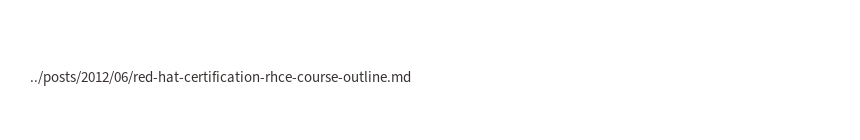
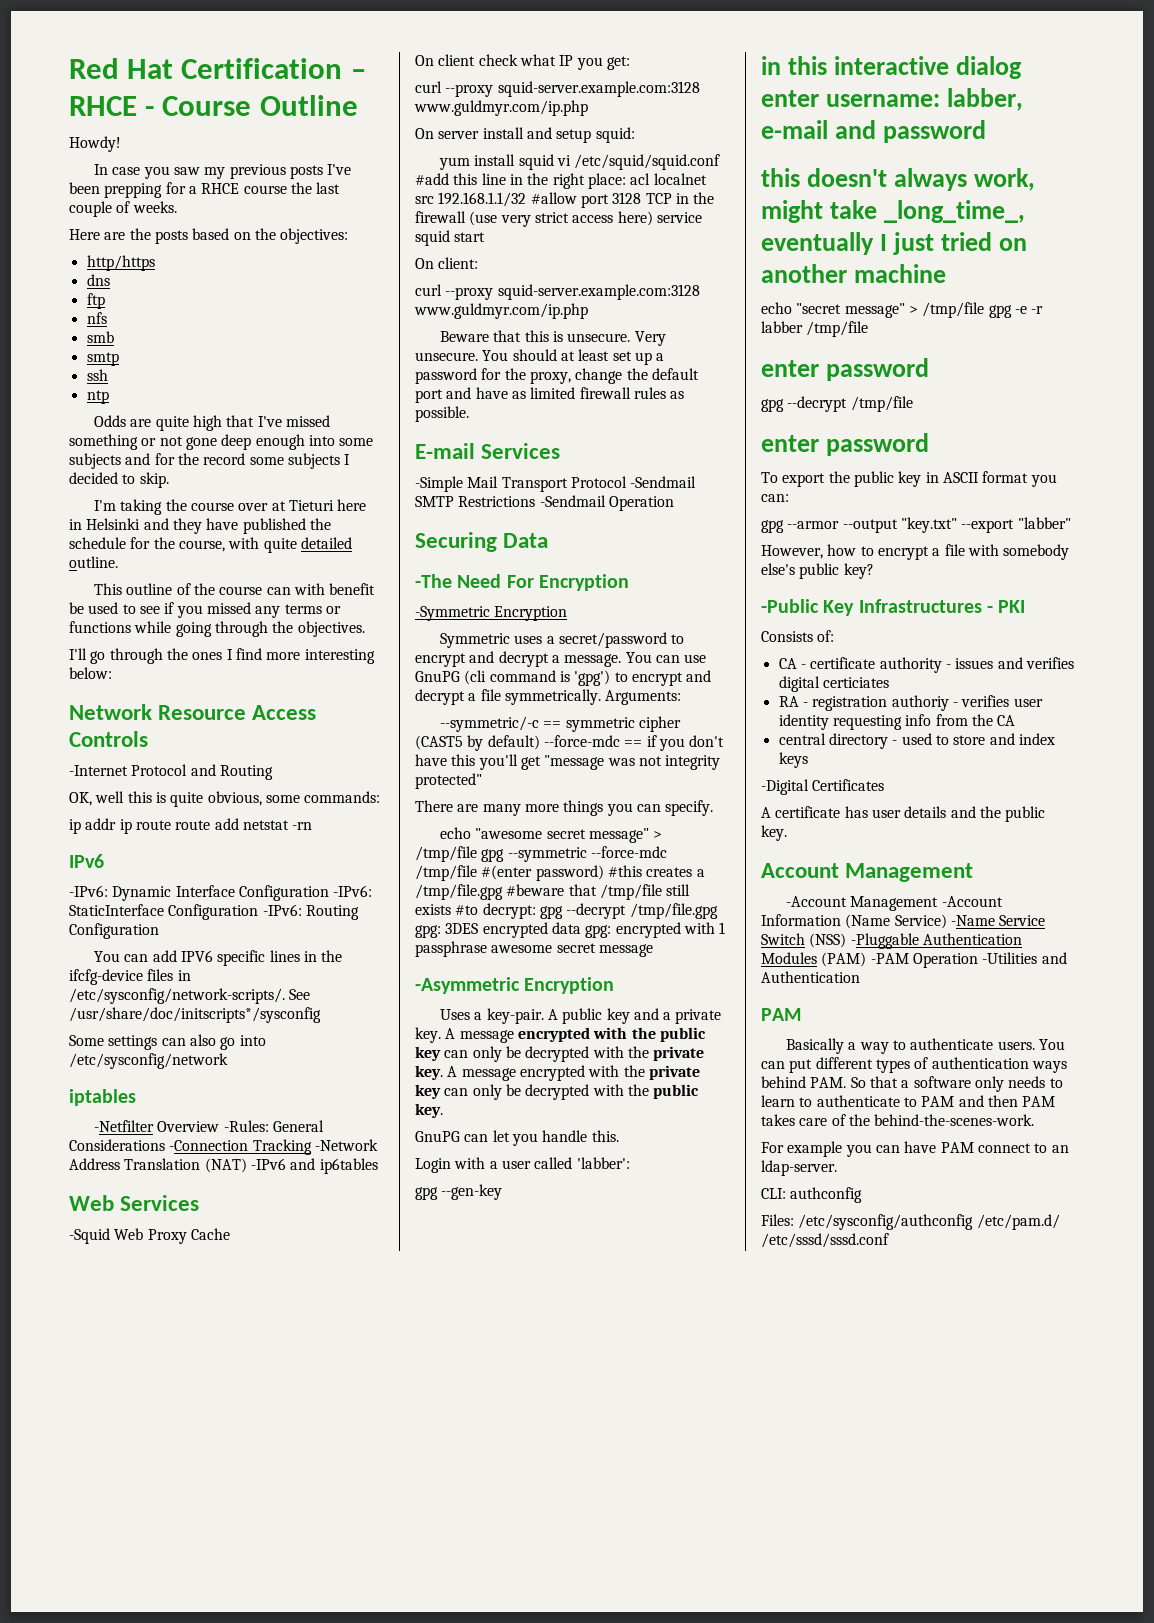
[30,71,411,86] ../posts/2012/06/red-hat-certification-rhce-course-outline.md -> [69,58,366,79] [69,95,358,116] [69,136,121,152] [93,164,352,179] [69,182,341,198] [69,201,177,217] [69,228,349,244] [86,255,155,271] [86,274,110,286] [86,293,105,309] [86,312,107,324] [86,331,114,343] [86,352,119,366] [86,369,108,381] [86,390,109,404] [93,415,330,431] [69,434,374,450] [69,453,351,469] [69,472,169,488] [93,499,367,515] [69,518,331,534] [69,537,352,553] [69,556,118,568] [93,583,376,595] [69,602,341,618] [69,621,365,637] [69,648,375,664] [69,667,112,679] [69,704,317,720] [69,731,148,747] [69,764,273,780] [69,791,381,807] [69,818,313,834] [69,854,104,868] [69,885,373,901] [69,904,359,920] [69,923,159,939] [93,950,343,966] [69,969,191,985] [69,988,311,1004] [69,1007,321,1023] [69,1034,266,1050] [69,1053,228,1069] [69,1089,136,1106] [93,1120,324,1132] [69,1139,378,1155] [69,1158,378,1174] [69,1195,200,1211] [69,1228,230,1244] [415,54,630,70] [415,81,700,97] [414,100,588,116] [415,127,635,143] [438,154,721,170] [415,173,707,189] [415,192,715,208] [415,211,702,227] [415,230,486,246] [415,257,479,269] [415,284,700,300] [414,303,588,319] [439,330,666,346] [415,349,665,365] [415,368,699,384] [415,387,685,403] [415,406,469,422] [415,443,561,459] [415,476,697,492] [415,495,674,511] [415,532,549,552] [415,574,629,591] [415,606,568,621] [439,632,685,648] [415,651,707,667] [415,670,712,686] [415,689,682,705] [439,716,681,732] [415,735,725,751] [415,754,721,770] [415,773,482,789] [415,800,714,816] [439,827,663,843] [415,846,667,862] [415,865,705,881] [415,884,691,900] [415,903,718,919] [415,922,726,938] [415,941,653,957] [415,977,615,994] [439,1008,722,1024] [415,1027,706,1043] [415,1046,705,1062] [415,1065,700,1081] [415,1084,700,1100] [415,1103,443,1118] [415,1130,619,1146] [415,1157,630,1173] [415,1184,503,1200] [761,56,1023,79] [761,88,1024,111] [761,120,987,143] [761,168,1036,191] [761,200,1026,223] [761,232,1028,255] [761,264,947,283] [761,302,1044,318] [761,321,869,337] [761,358,930,381] [761,396,913,412] [761,433,930,456] [761,471,1057,487] [761,494,789,502] [761,517,1071,533] [761,544,1070,560] [761,563,874,579] [761,599,1026,616] [761,630,835,642] [778,657,1074,673] [778,676,889,692] [778,695,1043,711] [778,714,1016,730] [778,733,1055,749] [778,752,808,768] [761,779,885,795] [761,806,1046,822] [761,825,787,841] [761,863,974,882] [785,896,1003,911] [761,914,1046,929] [761,933,1022,949] [761,952,1067,968] [761,971,860,983] [761,1008,801,1021] [785,1038,1065,1054] [761,1057,1067,1073] [761,1076,1063,1092] [761,1095,1056,1107] [761,1114,1035,1126] [761,1141,1069,1157] [761,1160,837,1176] [761,1187,863,1203] [761,1214,1060,1230] [761,1233,889,1248] Red Hat Certification – RHCE - Course Outline // Howdy! // In case you saw my previous posts I've been prepping for a RHCE course the last couple of weeks. // Here are the posts based on the objectives: // http/https // dns // ftp // nfs // smb // smtp // ssh // ntp // Odds are quite high that I've missed something or not gone deep enough into some subjects and for the record some subjects I decided to skip. // I'm taking the course over at Tieturi here in Helsinki and they have published the schedule for the course, with quite detailed outline. // This outline of the course can with benefit be used to see if you missed any terms or functions while going through the objectives. // I'll go through the ones I find more interesting below: // Network Resource Access Controls // -Internet Protocol and Routing // OK, well this is quite obvious, some commands: // ip addr ip route route add netstat -rn // IPv6 // -IPv6: Dynamic Interface Configuration -IPv6: StaticInterface Configuration -IPv6: Routing Configuration // You can add IPV6 specific lines in the ifcfg-device files in /etc/sysconfig/network-scripts/. See /usr/share/doc/initscripts*/sysconfig // Some settings can also go into /etc/sysconfig/network // iptables // -Netfilter Overview -Rules: General Considerations -Connection Tracking -Network Address Translation (NAT) -IPv6 and ip6tables // Web Services // -Squid Web Proxy Cache // On client check what IP you get: // curl --proxy squid-server.example.com:3128 www.guldmyr.com/ip.php // On server install and setup squid: // yum install squid vi /etc/squid/squid.conf #add this line in the right place: acl localnet src 192.168.1.1/32 #allow port 3128 TCP in the firewall (use very strict access here) service squid start // On client: // curl --proxy squid-server.example.com:3128 www.guldmyr.com/ip.php // Beware that this is unsecure. Very unsecure. You should at least set up a password for the proxy, change the default port and have as limited firewall rules as possible. // E-mail Services // -Simple Mail Transport Protocol -Sendmail SMTP Restrictions -Sendmail Operation // Securing Data // -The Need For Encryption // -Symmetric Encryption // Symmetric uses a secret/password to encrypt and decrypt a message. You can use GnuPG (cli command is 'gpg') to encrypt and decrypt a file symmetrically. Arguments: // --symmetric/-c == symmetric cipher (CAST5 by default) --force-mdc == if you don't have this you'll get "message was not integrity protected" // There are many more things you can specify. // echo "awesome secret message" > /tmp/file gpg --symmetric --force-mdc /tmp/file #(enter password) #this creates a /tmp/file.gpg #beware that /tmp/file still exists #to decrypt: gpg --decrypt /tmp/file.gpg gpg: 3DES encrypted data gpg: encrypted with 1 passphrase awesome secret message // -Asymmetric Encryption // Uses a key-pair. A public key and a private key. A message encrypted with the public key can only be decrypted with the private key. A message encrypted with the private key can only be decrypted with the public key. // GnuPG can let you handle this. // Login with a user called 'labber': // gpg --gen-key // in this interactive dialog enter username: labber, e-mail and password // this doesn't always work, might take _long_time_, eventually I just tried on another machine // echo "secret message" > /tmp/file gpg -e -r labber /tmp/file // enter password // gpg --decrypt /tmp/file // enter password // To export the public key in ASCII format you can: // gpg --armor --output "key.txt" --export "labber" // However, how to encrypt a file with somebody else's public key? // -Public Key Infrastructures - PKI // Consists of: // CA - certificate authority - issues and verifies digital certiciates // RA - registration authoriy - verifies user identity requesting info from the CA // central directory - used to store and index keys // -Digital Certificates // A certificate has user details and the public key. // Account Management // -Account Management -Account Information (Name Service) -Name Service Switch (NSS) -Pluggable Authentication Modules (PAM) -PAM Operation -Utilities and Authentication // PAM // Basically a way to authenticate users. You can put different types of authentication ways behind PAM. So that a software only needs to learn to authenticate to PAM and then PAM takes care of the behind-the-scenes-work. // For example you can have PAM connect to an ldap-server. // CLI: authconfig // Files: /etc/sysconfig/authconfig /etc/pam.d/ /etc/sssd/sssd.conf

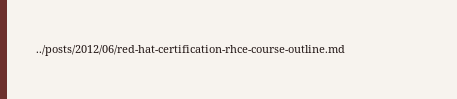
[69,58,366,79] [69,95,358,116] [69,136,121,152] [93,164,352,179] [69,182,341,198] [69,201,177,217] [69,228,349,244] [86,255,155,271] [86,274,110,286] [86,293,105,309] [86,312,107,324] [86,331,114,343] [86,352,119,366] [86,369,108,381] [86,390,109,404] [93,415,330,431] [69,434,374,450] [69,453,351,469] [69,472,169,488] [93,499,367,515] [69,518,331,534] [69,537,352,553] [69,556,118,568] [93,583,376,595] [69,602,341,618] [69,621,365,637] [69,648,375,664] [69,667,112,679] [69,704,317,720] [69,731,148,747] [69,764,273,780] [69,791,381,807] [69,818,313,834] [69,854,104,868] [69,885,373,901] [69,904,359,920] [69,923,159,939] [93,950,343,966] [69,969,191,985] [69,988,311,1004] [69,1007,321,1023] [69,1034,266,1050] [69,1053,228,1069] [69,1089,136,1106] [93,1120,324,1132] [69,1139,378,1155] [69,1158,378,1174] [69,1195,200,1211] [69,1228,230,1244] [415,54,630,70] [415,81,700,97] [414,100,588,116] [415,127,635,143] [438,154,721,170] [415,173,707,189] [415,192,715,208] [415,211,702,227] [415,230,486,246] [415,257,479,269] [415,284,700,300] [414,303,588,319] [439,330,666,346] [415,349,665,365] [415,368,699,384] [415,387,685,403] [415,406,469,422] [415,443,561,459] [415,476,697,492] [415,495,674,511] [415,532,549,552] [415,574,629,591] [415,606,568,621] [439,632,685,648] [415,651,707,667] [415,670,712,686] [415,689,682,705] [439,716,681,732] [415,735,725,751] [415,754,721,770] [415,773,482,789] [415,800,714,816] [439,827,663,843] [415,846,667,862] [415,865,705,881] [415,884,691,900] [415,903,718,919] [415,922,726,938] [415,941,653,957] [415,977,615,994] [439,1008,722,1024] [415,1027,706,1043] [415,1046,705,1062] [415,1065,700,1081] [415,1084,700,1100] [415,1103,443,1118] [415,1130,619,1146] [415,1157,630,1173] [415,1184,503,1200] [761,56,1023,79] [761,88,1024,111] [761,120,987,143] [761,168,1036,191] [761,200,1026,223] [761,232,1028,255] [761,264,947,283] [761,302,1044,318] [761,321,869,337] [761,358,930,381] [761,396,913,412] [761,433,930,456] [761,471,1057,487] [761,494,789,502] [761,517,1071,533] [761,544,1070,560] [761,563,874,579] [761,599,1026,616] [761,630,835,642] [778,657,1074,673] [778,676,889,692] [778,695,1043,711] [778,714,1016,730] [778,733,1055,749] [778,752,808,768] [761,779,885,795] [761,806,1046,822] [761,825,787,841] [761,863,974,882] [785,896,1003,911] [761,914,1046,929] [761,933,1022,949] [761,952,1067,968] [761,971,860,983] [761,1008,801,1021] [785,1038,1065,1054] [761,1057,1067,1073] [761,1076,1063,1092] [761,1095,1056,1107] [761,1114,1035,1126] [761,1141,1069,1157] [761,1160,837,1176] [761,1187,863,1203] [761,1214,1060,1230] [761,1233,889,1248] Red Hat Certification – RHCE - Course Outline // Howdy! // In case you saw my previous posts I've been prepping for a RHCE course the last couple of weeks. // Here are the posts based on the objectives: // http/https // dns // ftp // nfs // smb // smtp // ssh // ntp // Odds are quite high that I've missed something or not gone deep enough into some subjects and for the record some subjects I decided to skip. // I'm taking the course over at Tieturi here in Helsinki and they have published the schedule for the course, with quite detailed outline. // This outline of the course can with benefit be used to see if you missed any terms or functions while going through the objectives. // I'll go through the ones I find more interesting below: // Network Resource Access Controls // -Internet Protocol and Routing // OK, well this is quite obvious, some commands: // ip addr ip route route add netstat -rn // IPv6 // -IPv6: Dynamic Interface Configuration -IPv6: StaticInterface Configuration -IPv6: Routing Configuration // You can add IPV6 specific lines in the ifcfg-device files in /etc/sysconfig/network-scripts/. See /usr/share/doc/initscripts*/sysconfig // Some settings can also go into /etc/sysconfig/network // iptables // -Netfilter Overview -Rules: General Considerations -Connection Tracking -Network Address Translation (NAT) -IPv6 and ip6tables // Web Services // -Squid Web Proxy Cache // On client check what IP you get: // curl --proxy squid-server.example.com:3128 www.guldmyr.com/ip.php // On server install and setup squid: // yum install squid vi /etc/squid/squid.conf #add this line in the right place: acl localnet src 192.168.1.1/32 #allow port 3128 TCP in the firewall (use very strict access here) service squid start // On client: // curl --proxy squid-server.example.com:3128 www.guldmyr.com/ip.php // Beware that this is unsecure. Very unsecure. You should at least set up a password for the proxy, change the default port and have as limited firewall rules as possible. // E-mail Services // -Simple Mail Transport Protocol -Sendmail SMTP Restrictions -Sendmail Operation // Securing Data // -The Need For Encryption // -Symmetric Encryption // Symmetric uses a secret/password to encrypt and decrypt a message. You can use GnuPG (cli command is 'gpg') to encrypt and decrypt a file symmetrically. Arguments: // --symmetric/-c == symmetric cipher (CAST5 by default) --force-mdc == if you don't have this you'll get "message was not integrity protected" // There are many more things you can specify. // echo "awesome secret message" > /tmp/file gpg --symmetric --force-mdc /tmp/file #(enter password) #this creates a /tmp/file.gpg #beware that /tmp/file still exists #to decrypt: gpg --decrypt /tmp/file.gpg gpg: 3DES encrypted data gpg: encrypted with 1 passphrase awesome secret message // -Asymmetric Encryption // Uses a key-pair. A public key and a private key. A message encrypted with the public key can only be decrypted with the private key. A message encrypted with the private key can only be decrypted with the public key. // GnuPG can let you handle this. // Login with a user called 'labber': // gpg --gen-key // in this interactive dialog enter username: labber, e-mail and password // this doesn't always work, might take _long_time_, eventually I just tried on another machine // echo "secret message" > /tmp/file gpg -e -r labber /tmp/file // enter password // gpg --decrypt /tmp/file // enter password // To export the public key in ASCII format you can: // gpg --armor --output "key.txt" --export "labber" // However, how to encrypt a file with somebody else's public key? // -Public Key Infrastructures - PKI // Consists of: // CA - certificate authority - issues and verifies digital certiciates // RA - registration authoriy - verifies user identity requesting info from the CA // central directory - used to store and index keys // -Digital Certificates // A certificate has user details and the public key. // Account Management // -Account Management -Account Information (Name Service) -Name Service Switch (NSS) -Pluggable Authentication Modules (PAM) -PAM Operation -Utilities and Authentication // PAM // Basically a way to authenticate users. You can put different types of authentication ways behind PAM. So that a software only needs to learn to authenticate to PAM and then PAM takes care of the behind-the-scenes-work. // For example you can have PAM connect to an ldap-server. // CLI: authconfig // Files: /etc/sysconfig/authconfig /etc/pam.d/ /etc/sssd/sssd.conf -> [36,45,345,56] ../posts/2012/06/red-hat-certification-rhce-course-outline.md

